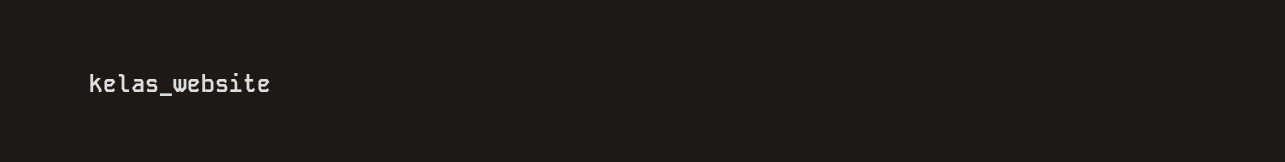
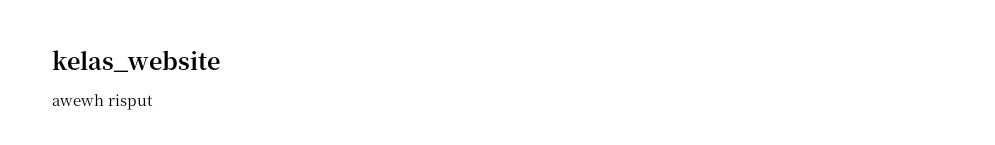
(271, 84) none -> [52,94,154,110] // awewh risput

